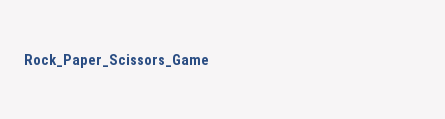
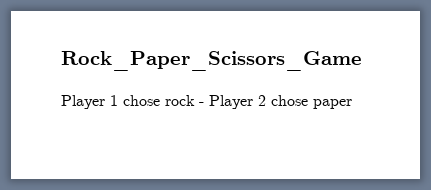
(209, 61) none -> [61,95,352,109] // Player 1 chose rock - Player 2 chose paper

